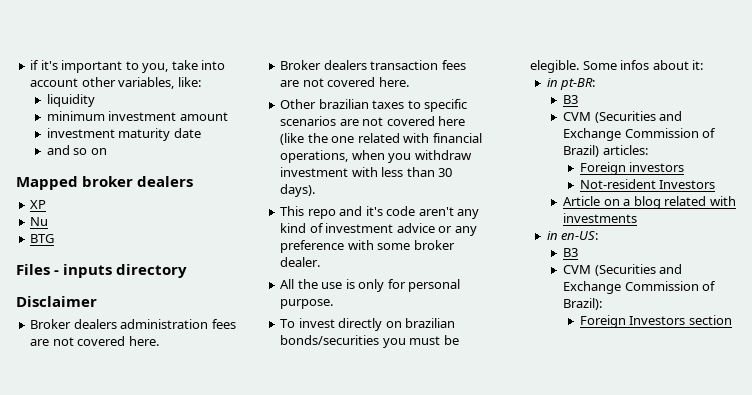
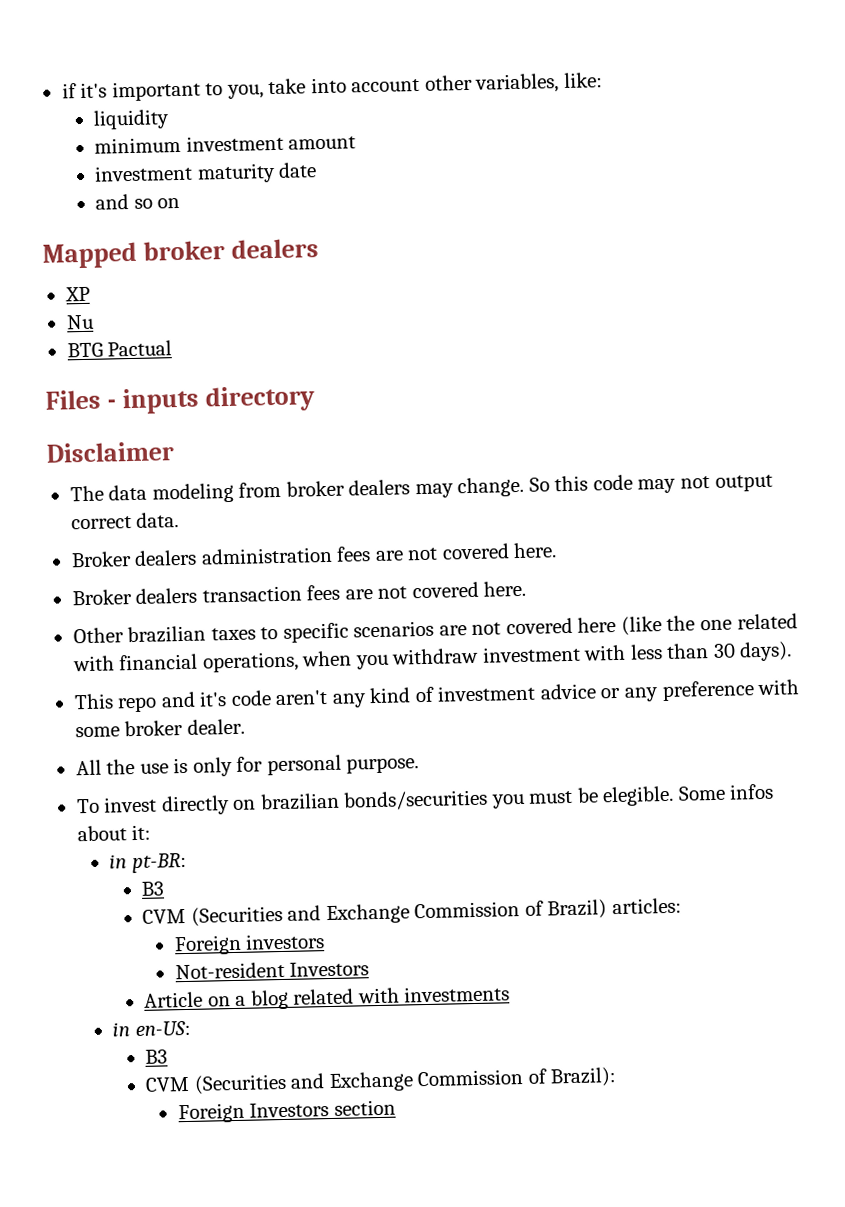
(55, 238) none -> [107,340,173,357] Pactual
(97, 301) none -> [69,474,773,504] [70,512,180,530] // The data modeling from broker dealers may change. So this code may not output correct data.

